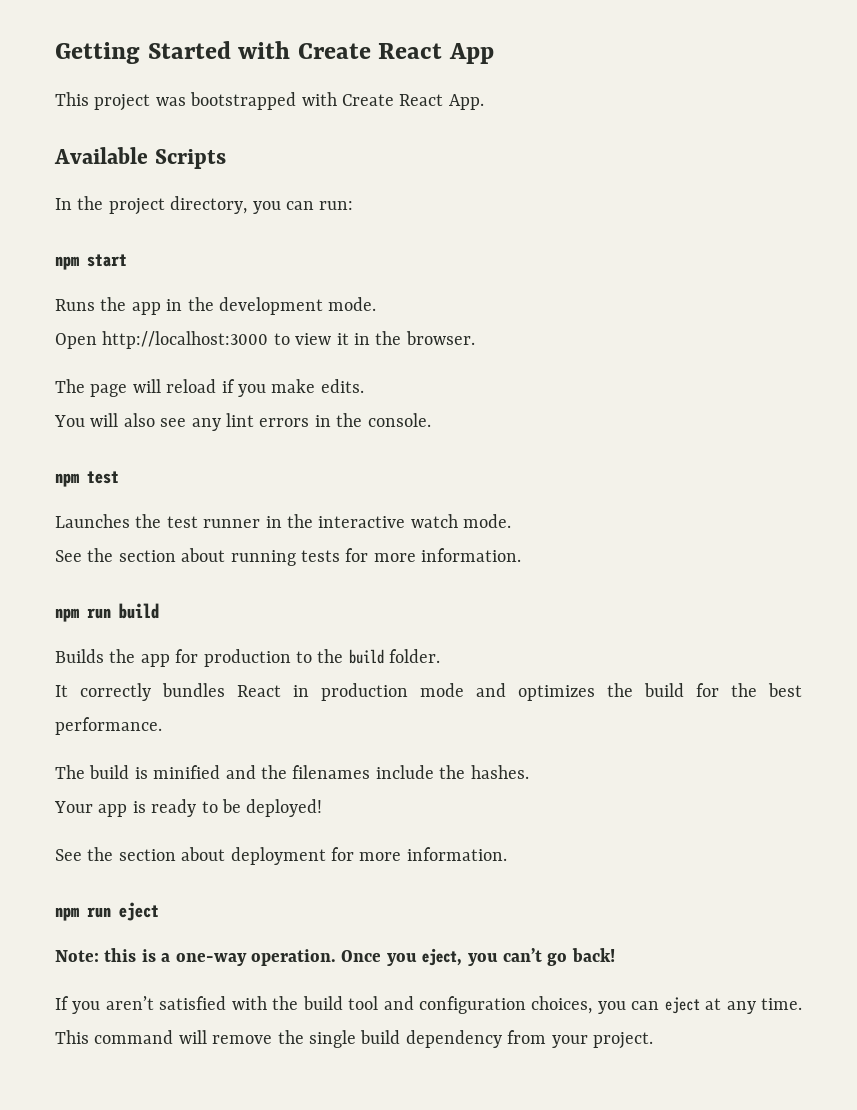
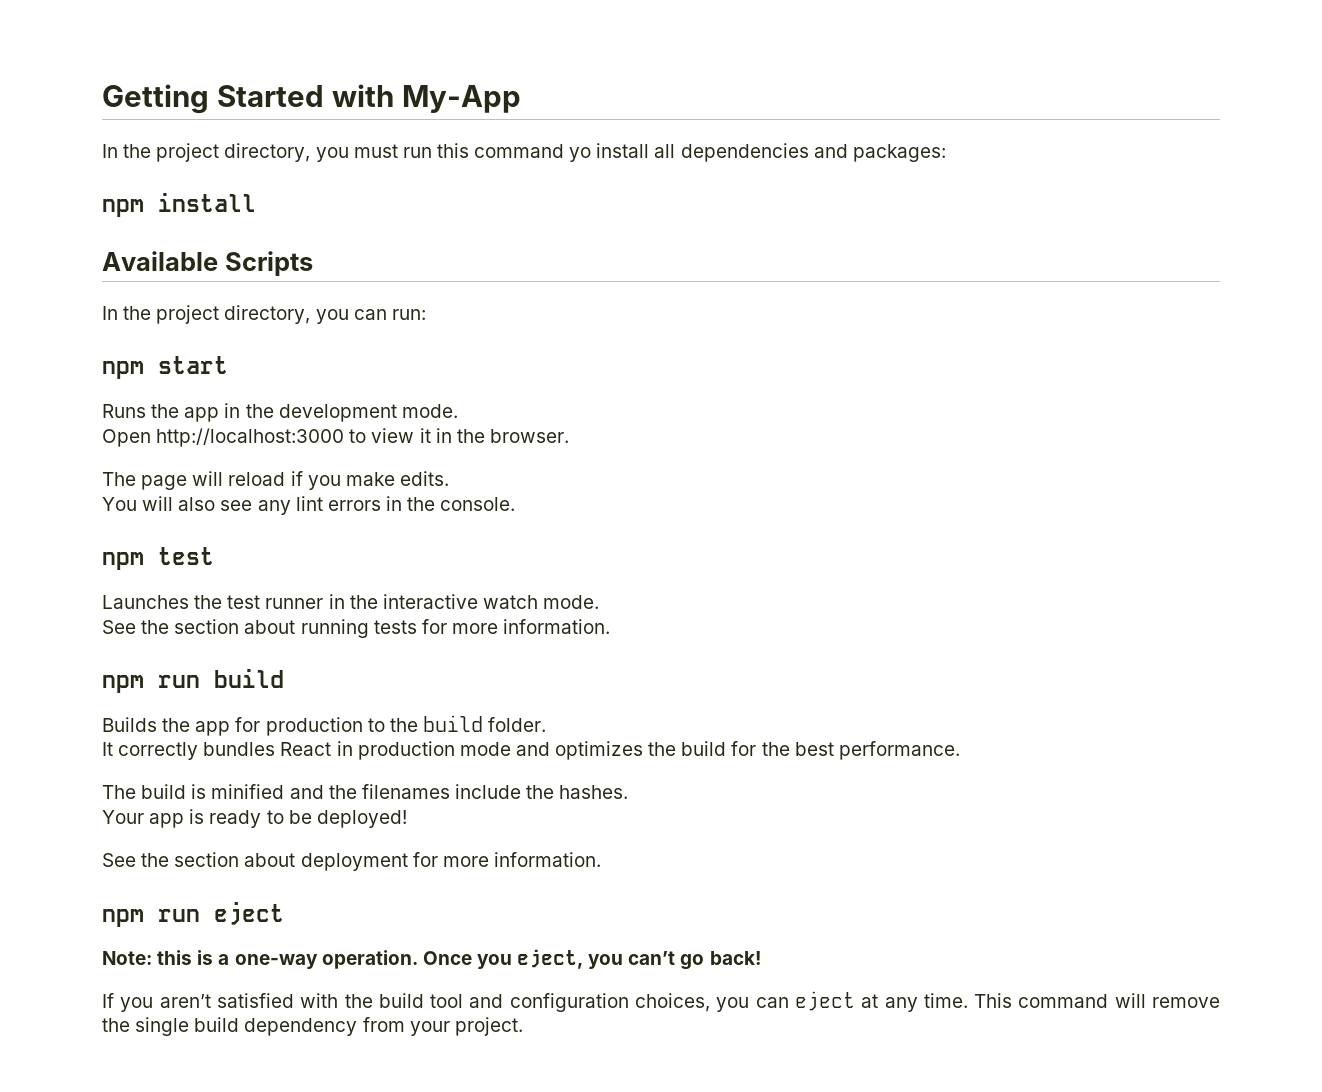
[297,43,494,64] [55,92,484,111] Create React App // This project was bootstrapped with Create React App. -> [401,85,521,113] [102,143,946,162] [102,193,256,217] My-App // In the project directory, you must run this command yo install all dependencies and packages: // npm install

